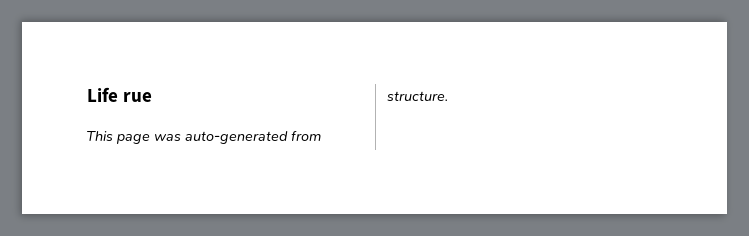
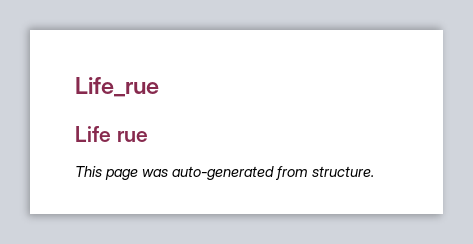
(87, 94) none -> [75,77,159,97] Life_rue //

